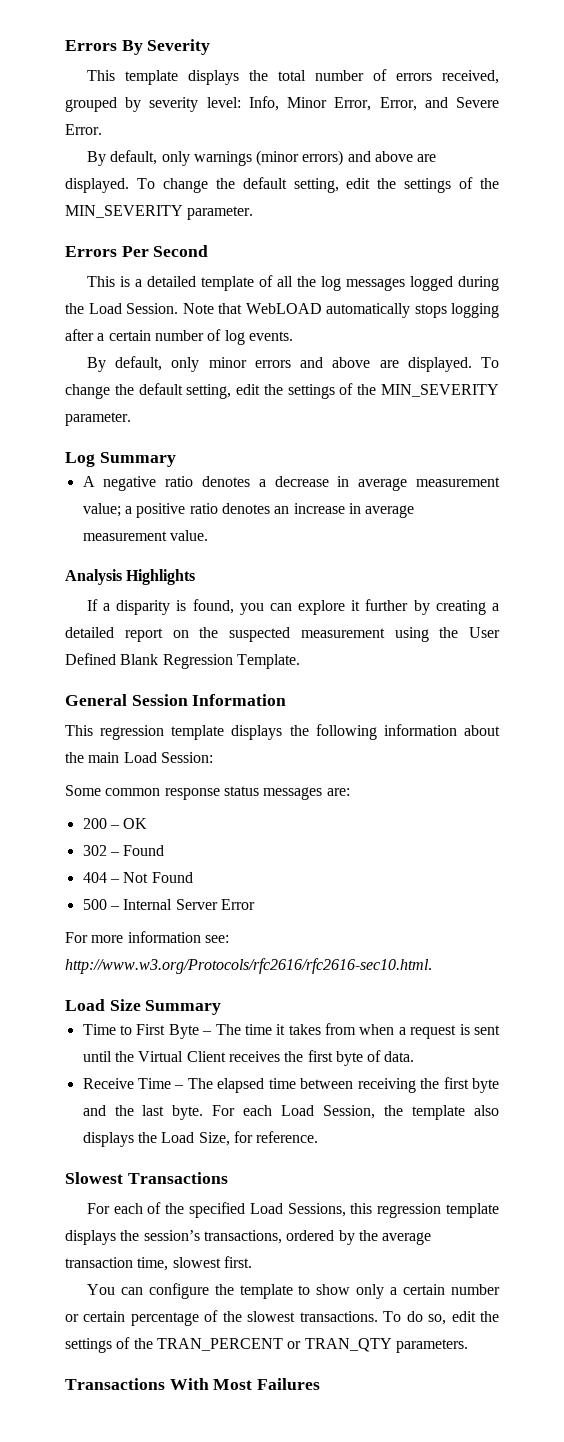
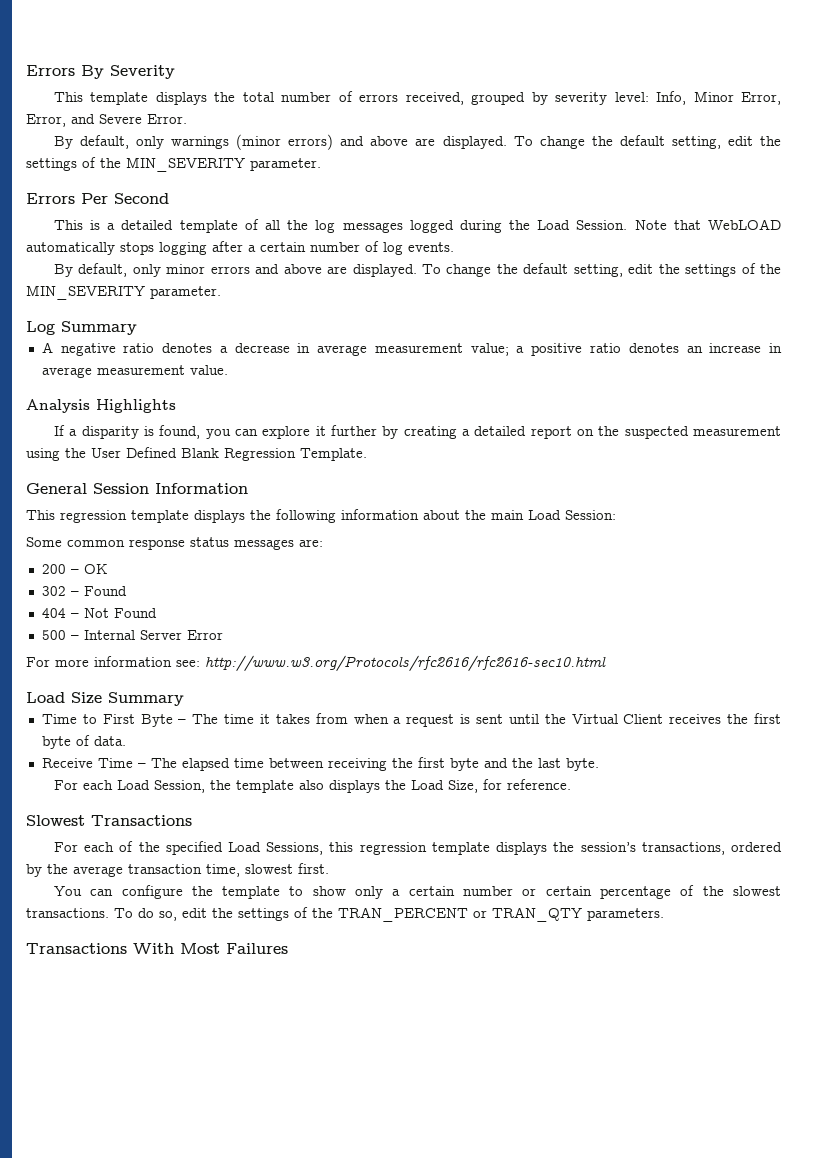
[65,958,432,974] http://www.w3.org/Protocols/rfc2616/rfc2616-sec10.html. -> [205,655,606,671] http://www.w3.org/Protocols/rfc2616/rfc2616-sec10.html
(204, 1112) none -> (599, 764) //

